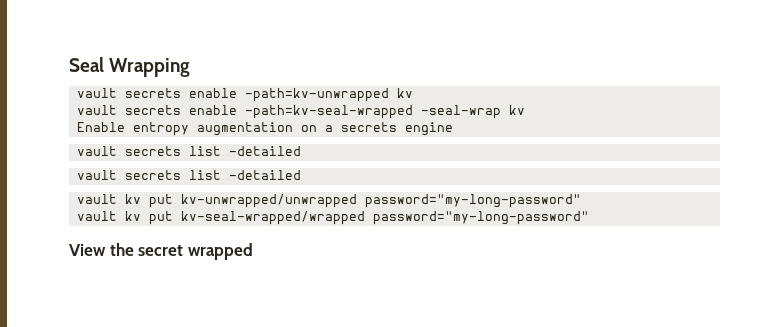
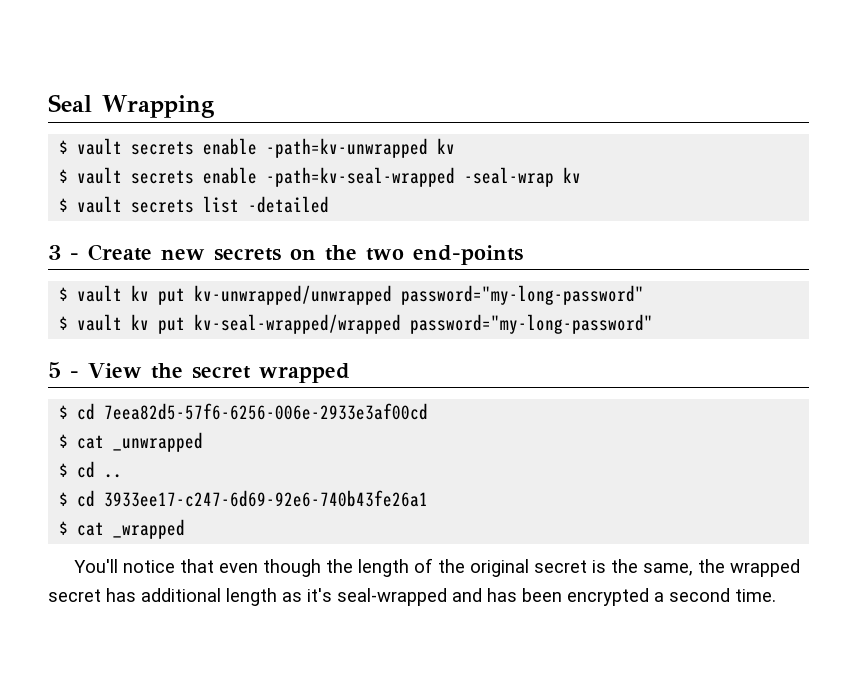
(191, 67) none -> [59,140,69,154] $
(414, 93) none -> [59,169,69,183] $
[77,122,454,136] [77,146,302,156] [77,170,302,180] Enable entropy augmentation on a secrets engine // vault secrets list -detailed // vault secrets list -detailed // -> [59,196,330,213] [48,244,523,265] [59,287,69,301] $ vault secrets list -detailed // 3 - Create new secrets on the two end-points // $
(582, 201) none -> [59,316,69,330] $
(590, 218) none -> [48,362,79,378] 5 -
(253, 251) none -> [59,403,429,420] [59,432,204,452] [59,461,123,478] [59,490,429,507] [59,519,186,539] [74,558,801,577] [48,588,776,606] // $ cd 7eea82d5-57f6-6256-006e-2933e3af00cd // $ cat _unwrapped // $ cd .. // $ cd 3933ee17-c247-6d69-92e6-740b43fe26a1 // $ cat _wrapped // You'll notice that even though the length of the original secret is the same, the wrapped secret has additional length as it's seal-wrapped and has been encrypted a second time.

